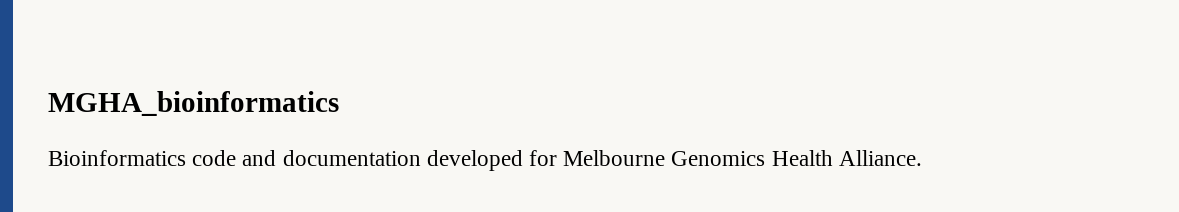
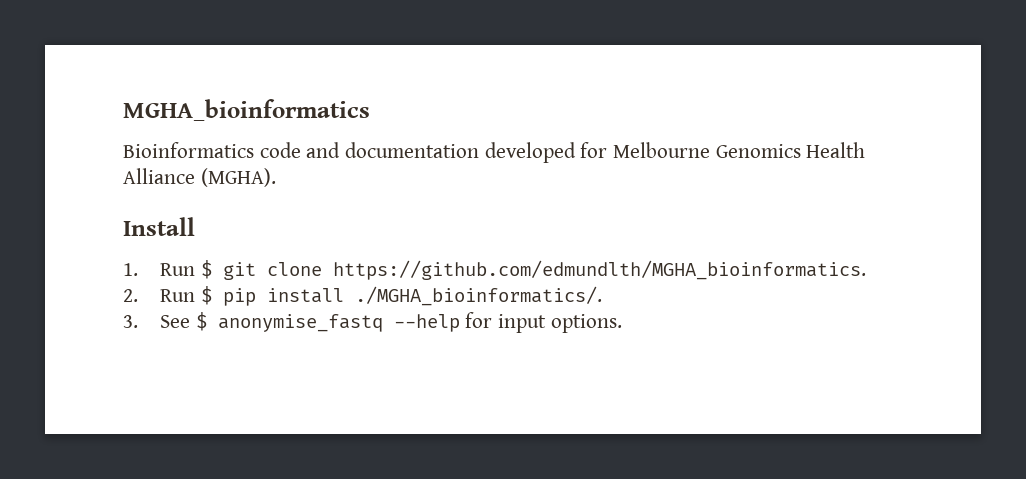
[838,150,922,166] Alliance. -> [123,168,276,187] [123,217,195,236] [123,260,866,280] [123,286,602,306] [123,312,622,333] Alliance (MGHA). // Install // 1. Run $ git clone https://github.com/edmundlth/MGHA_bioinformatics. // 2. Run $ pip install ./MGHA_bioinformatics/. // 3. See $ anonymise_fastq --help for input options.

